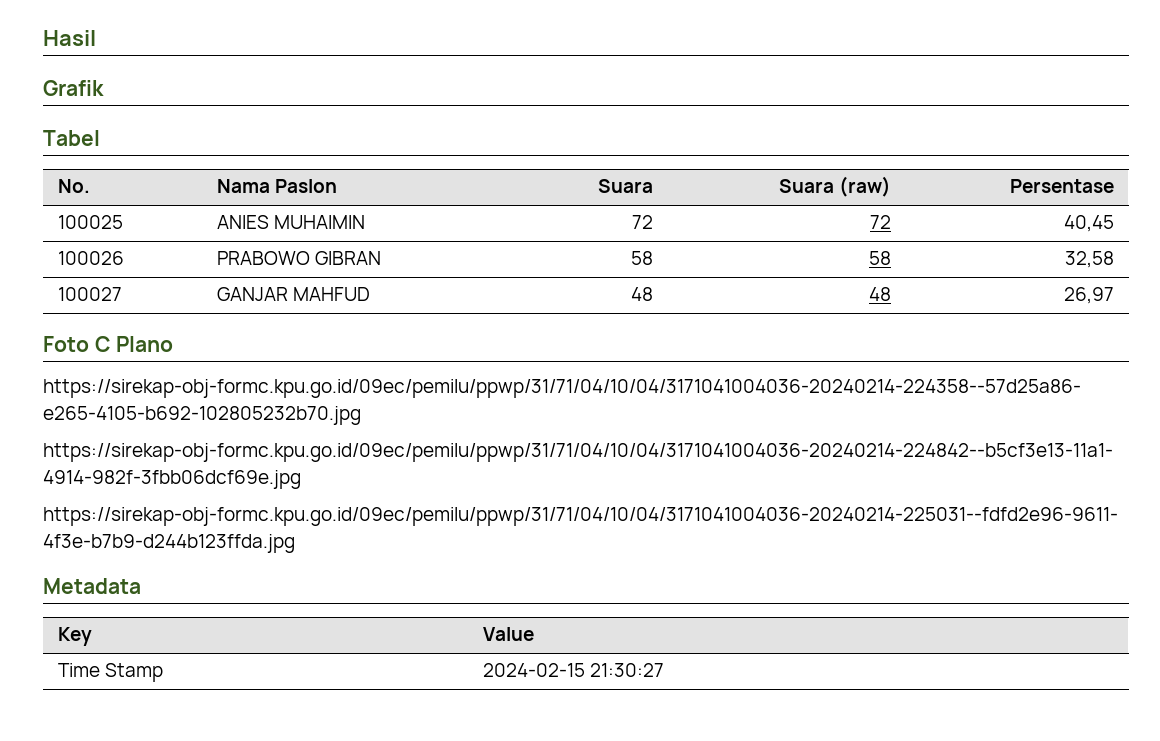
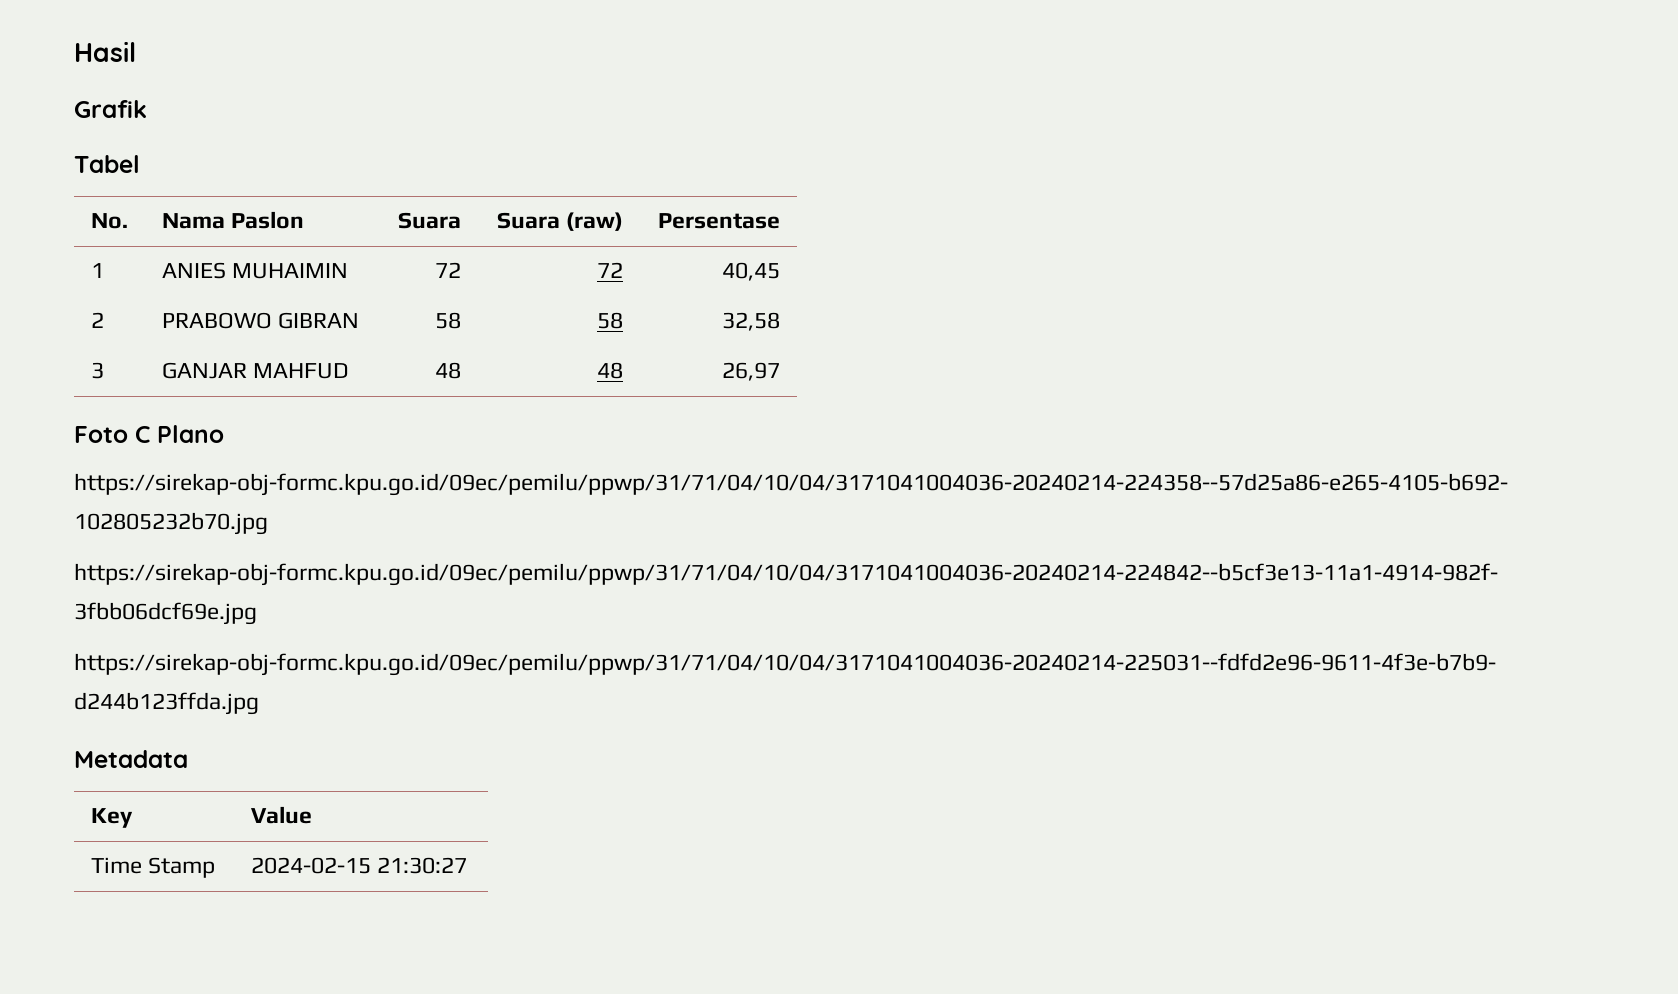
[57,215,123,229] 100025 -> [90,263,104,278] 1
[57,251,124,265] 100026 -> [90,312,104,328] 2
[57,287,122,301] 100027 -> [90,362,104,379] 3

